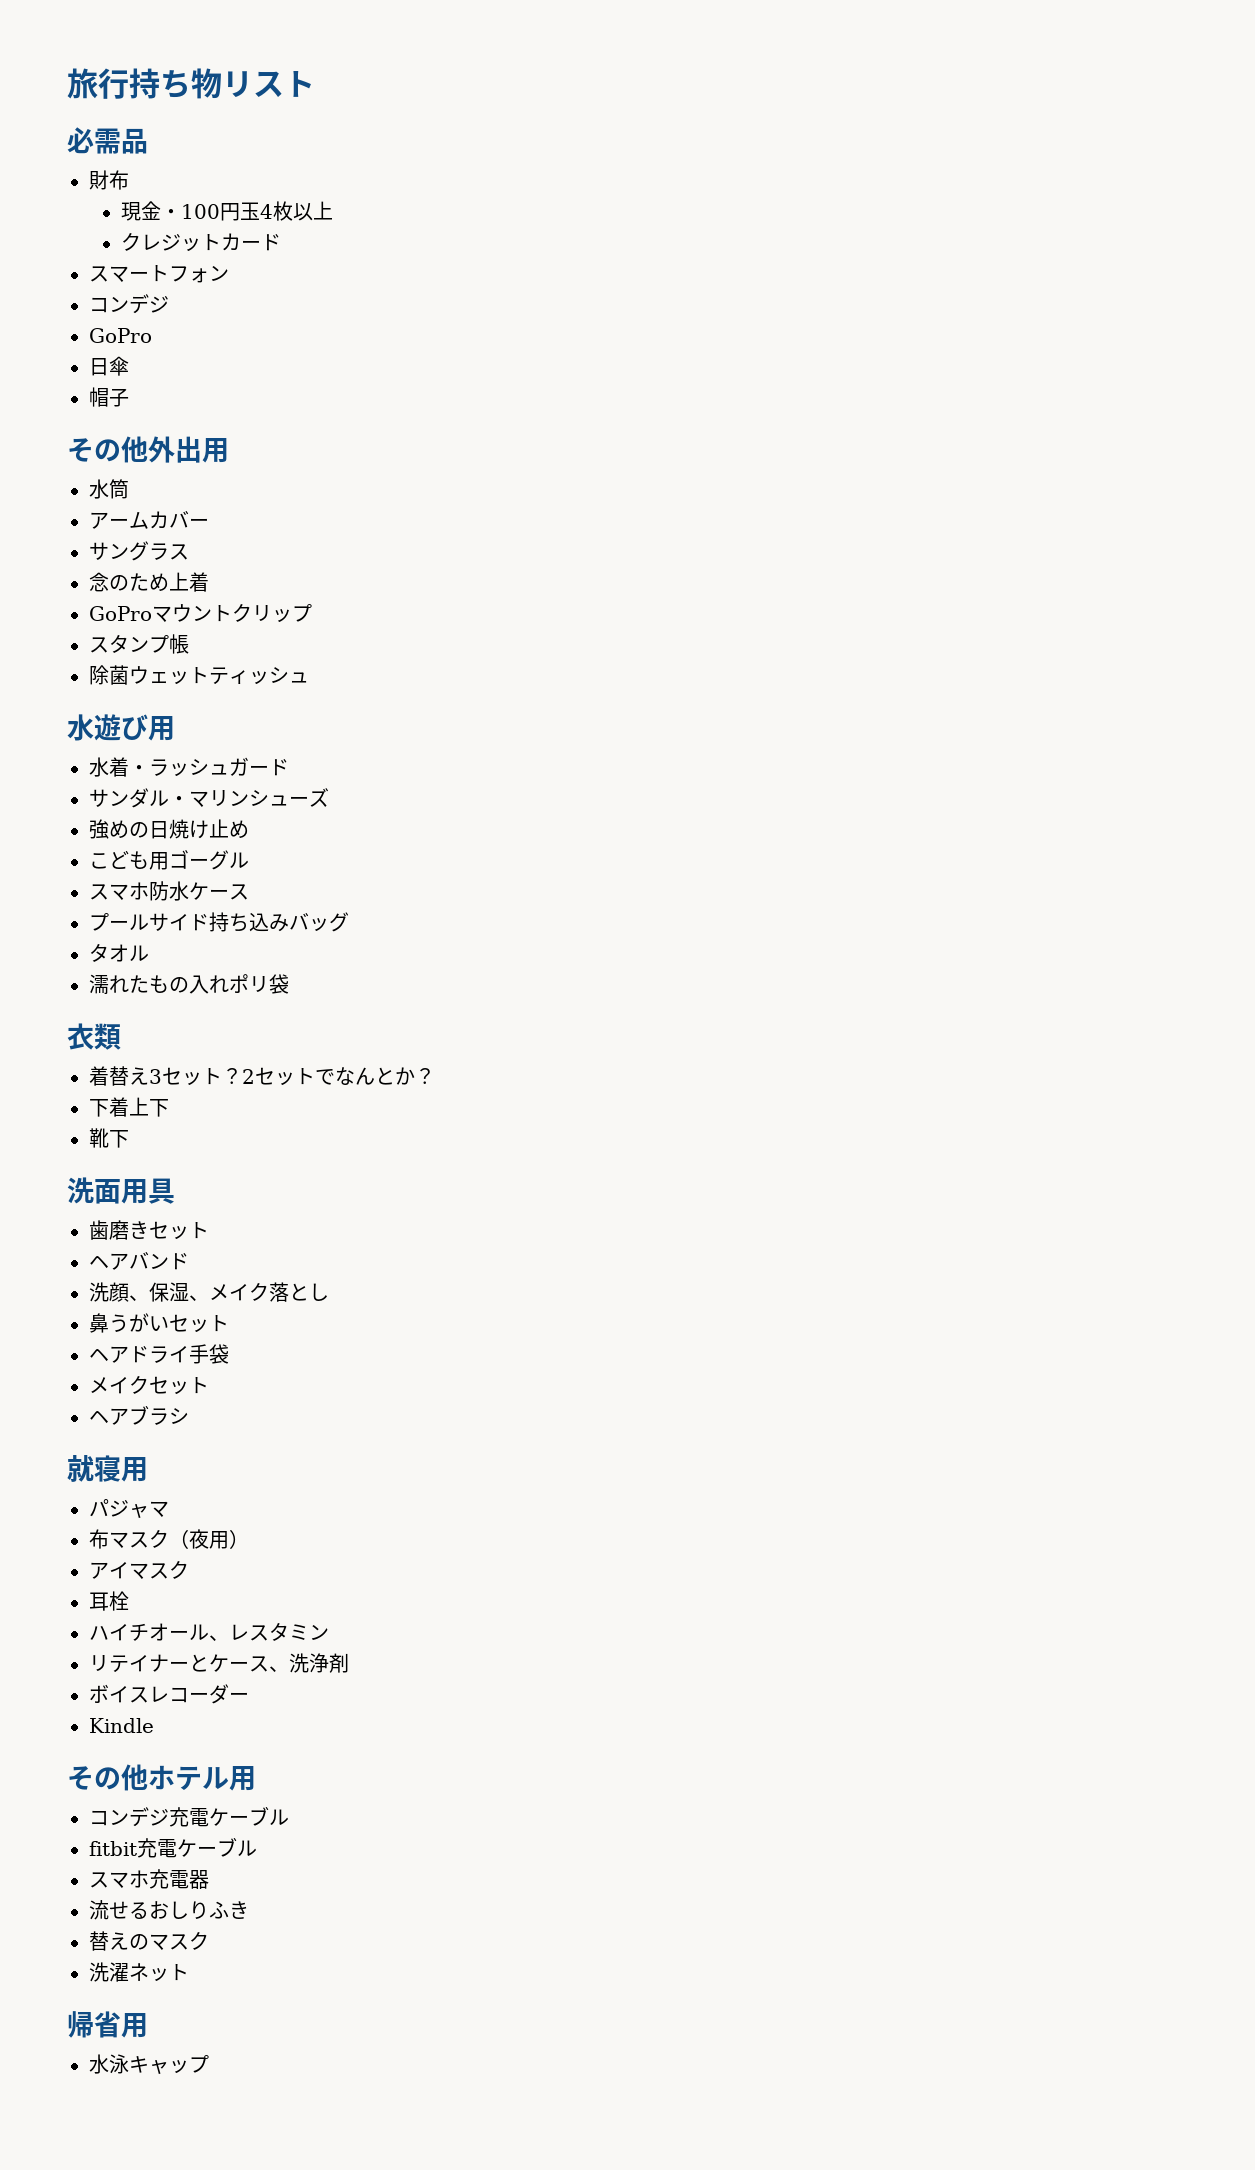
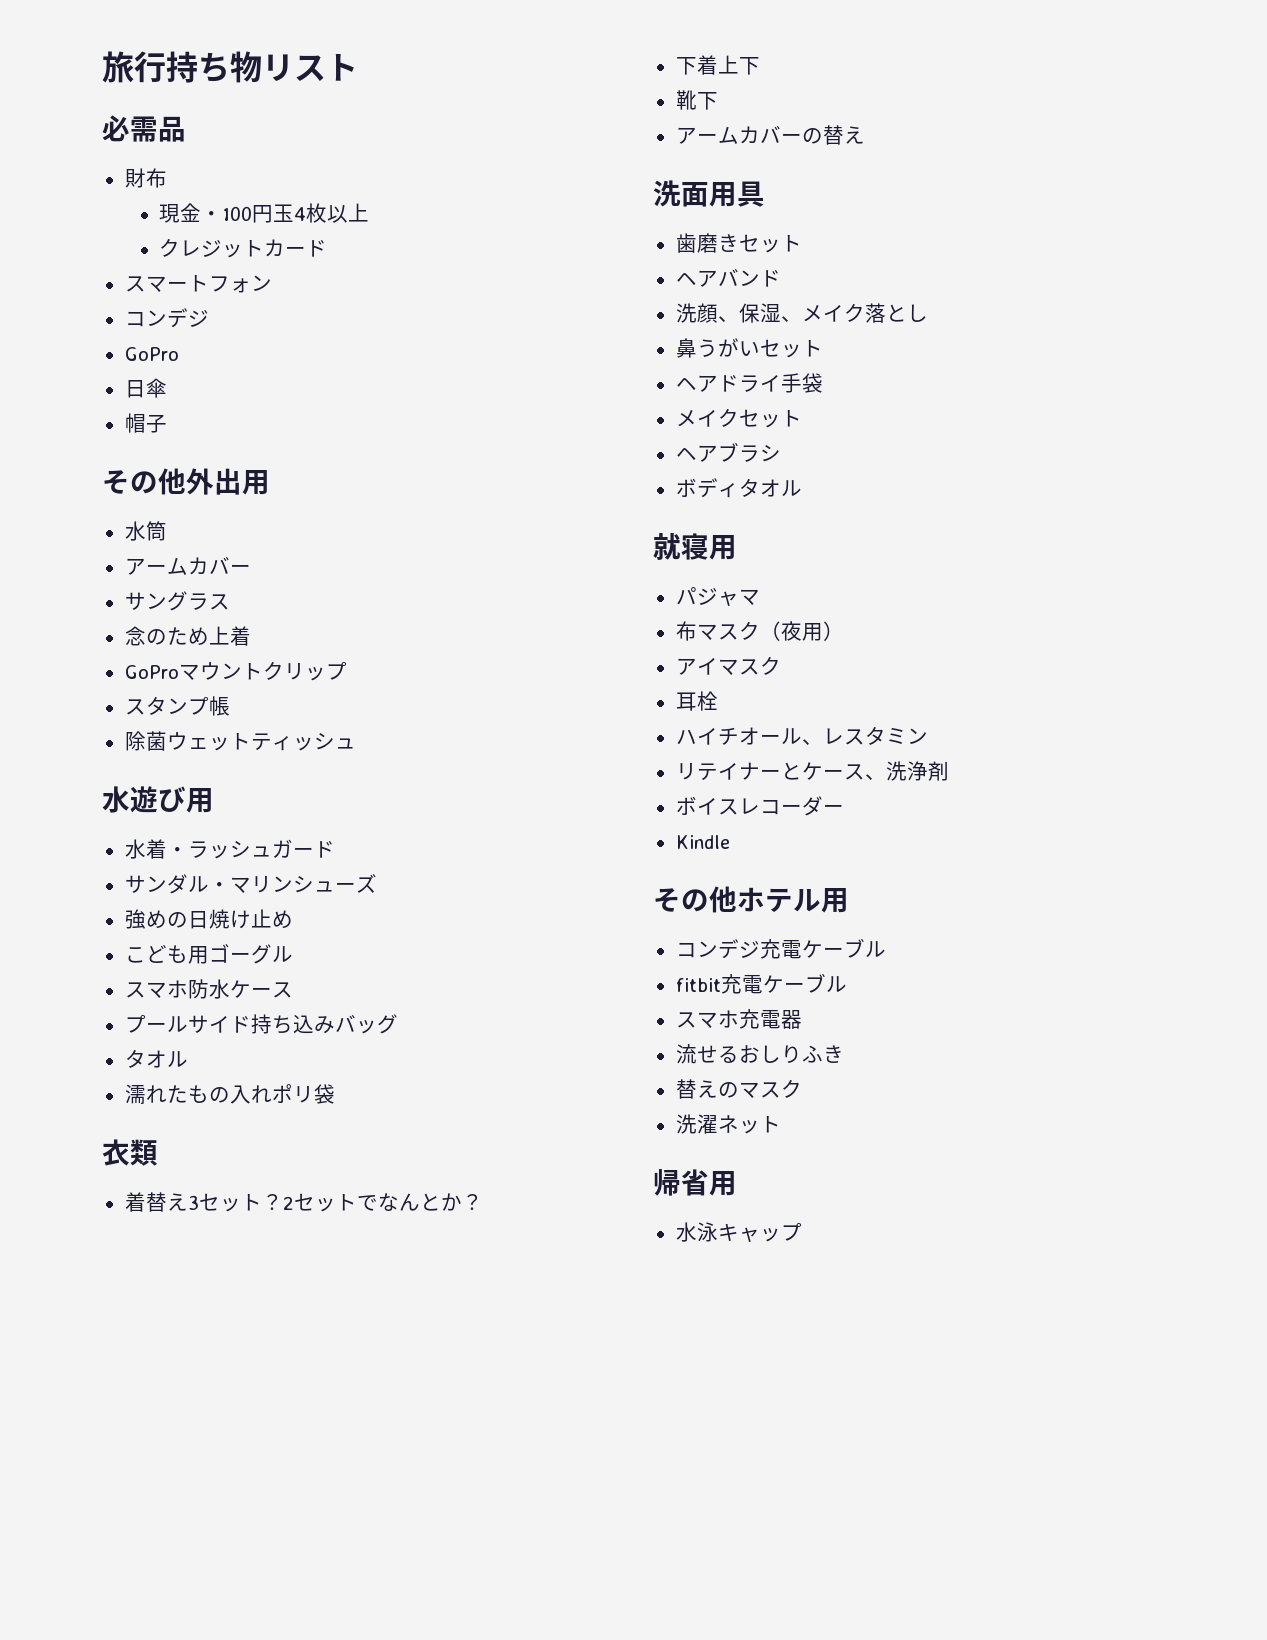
(129, 1139) none -> [675,125,865,145] // アームカバーの替え
(189, 1416) none -> [675,478,802,498] // ボディタオル

